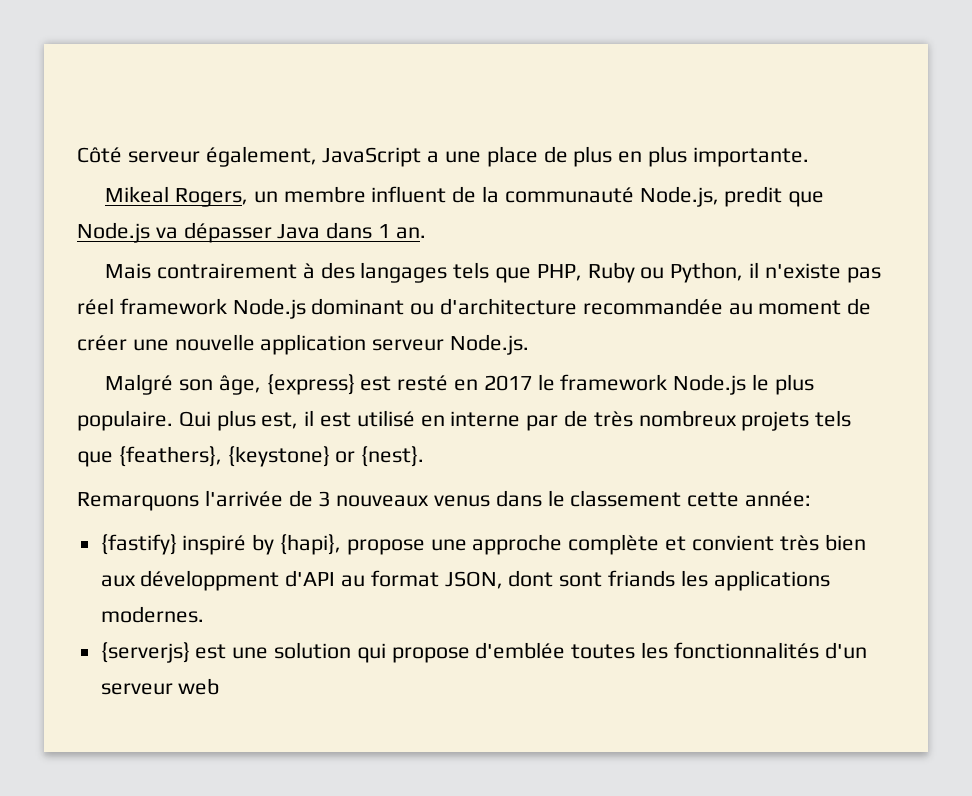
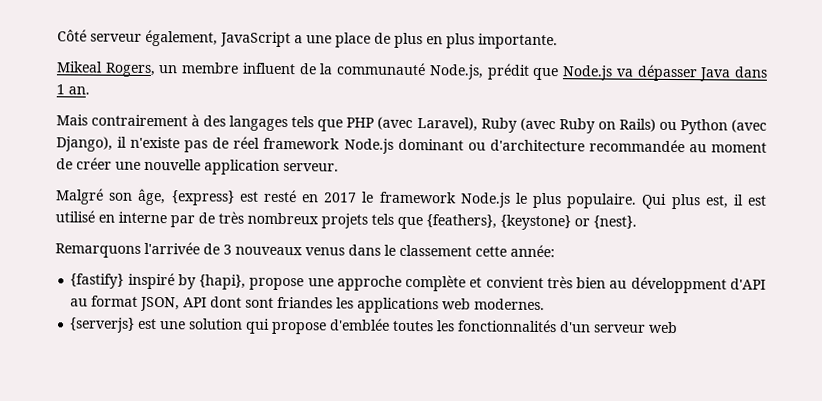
[724,186,783,207] predit -> [486,63,530,80] prédit
[536,262,744,283] PHP, Ruby ou Python, -> [346,116,767,135] [56,136,113,152] PHP (avec Laravel), Ruby (avec Ruby on Rails) ou Python (avec Django),
(881, 275) none -> [212,137,230,149] de
[372,334,530,355] serveur Node.js. -> [283,163,339,172] serveur.
[100,575,136,587] aux -> [609,280,628,289] au
(503, 580) none -> [183,297,208,308] API
[608,570,676,587] friands -> [277,296,334,309] friandes
(830, 580) none -> [442,298,472,310] web

